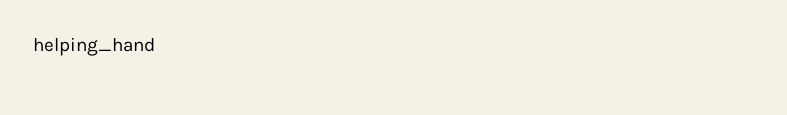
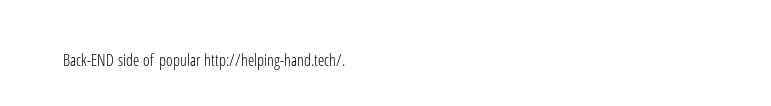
[33,37,155,56] helping_hand -> [63,53,345,70] Back-END side of popular http://helping-hand.tech/.

